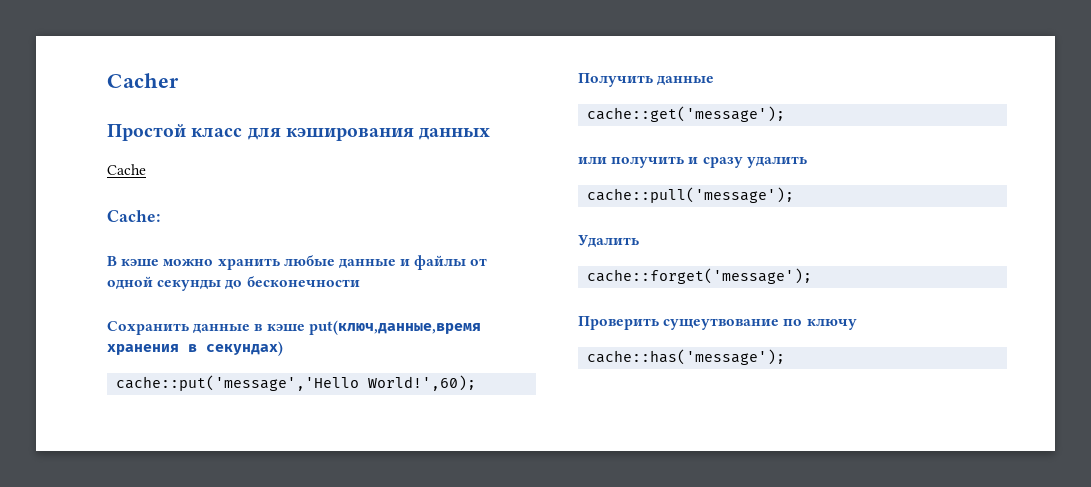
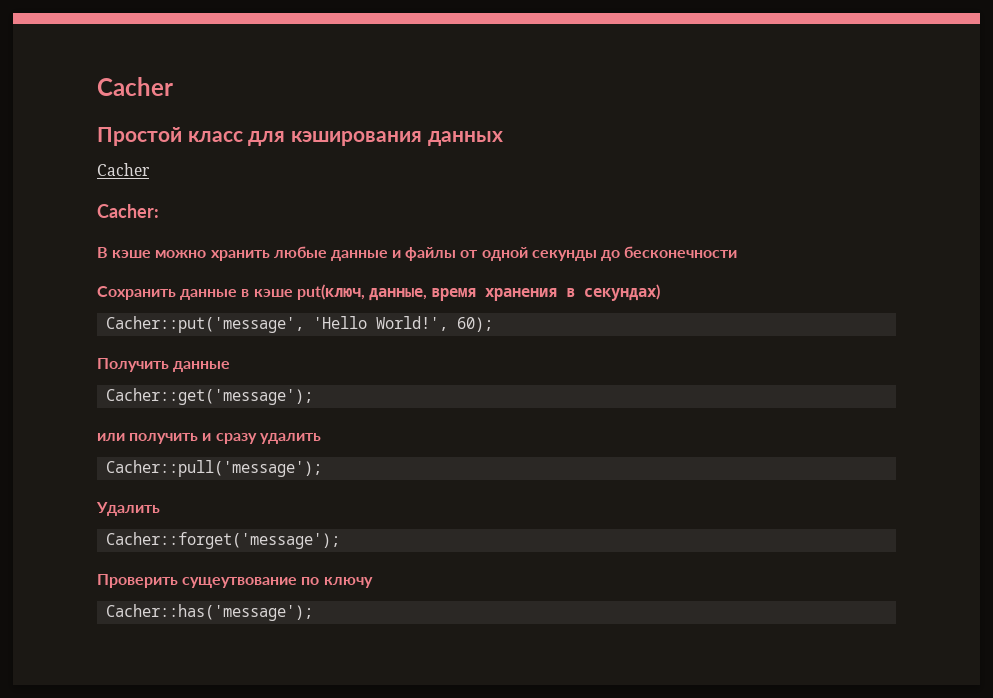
[107,164,146,175] [107,210,160,222] Cache // Cache: -> [97,163,150,176] [97,204,159,218] Cacher // Cacher:
[308,320,481,335] put(ключ,данные,время -> [296,284,477,301] put(ключ, данные, время
[116,375,477,391] cache::put('message','Hello World!',60); -> [106,316,494,333] Cacher::put('message', 'Hello World!', 60);
[587,106,786,122] cache::get('message'); -> [106,388,314,405] Cacher::get('message');
[587,187,795,203] cache::pull('message'); -> [106,460,323,477] Cacher::pull('message');
[587,268,813,284] cache::forget('message'); -> [106,532,341,549] Cacher::forget('message');
[587,349,786,365] cache::has('message'); -> [106,604,314,621] Cacher::has('message');

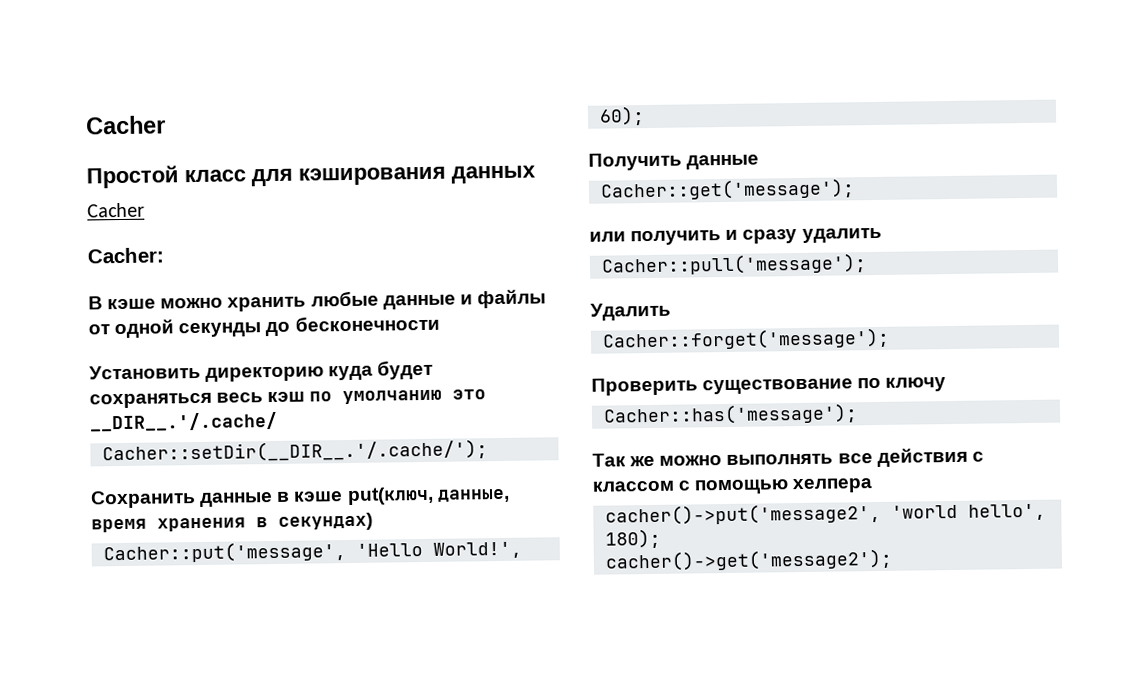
(738, 252) none -> [89,359,434,382] [89,389,487,409] [89,411,278,432] [102,439,488,464] // Установить директорию куда будет сохраняться весь кэш по умолчанию это __DIR__.'/.cache/ // Cacher::setDir(__DIR__.'/.cache/');
[182,577,298,588] сущеутвование -> [702,378,854,395] существование
(314, 612) none -> [592,447,984,467] [592,478,874,495] [605,502,1046,526] [605,528,661,549] [605,548,893,572] // Так же можно выполнять все действия с классом с помощью хелпера // cacher()->put('message2', 'world hello', 180); // cacher()->get('message2');

